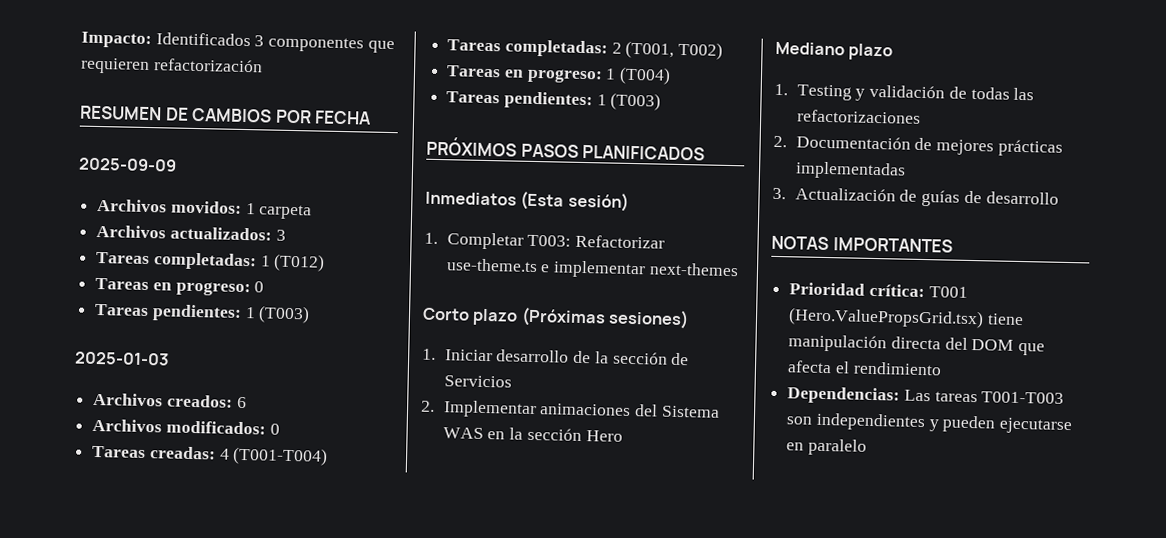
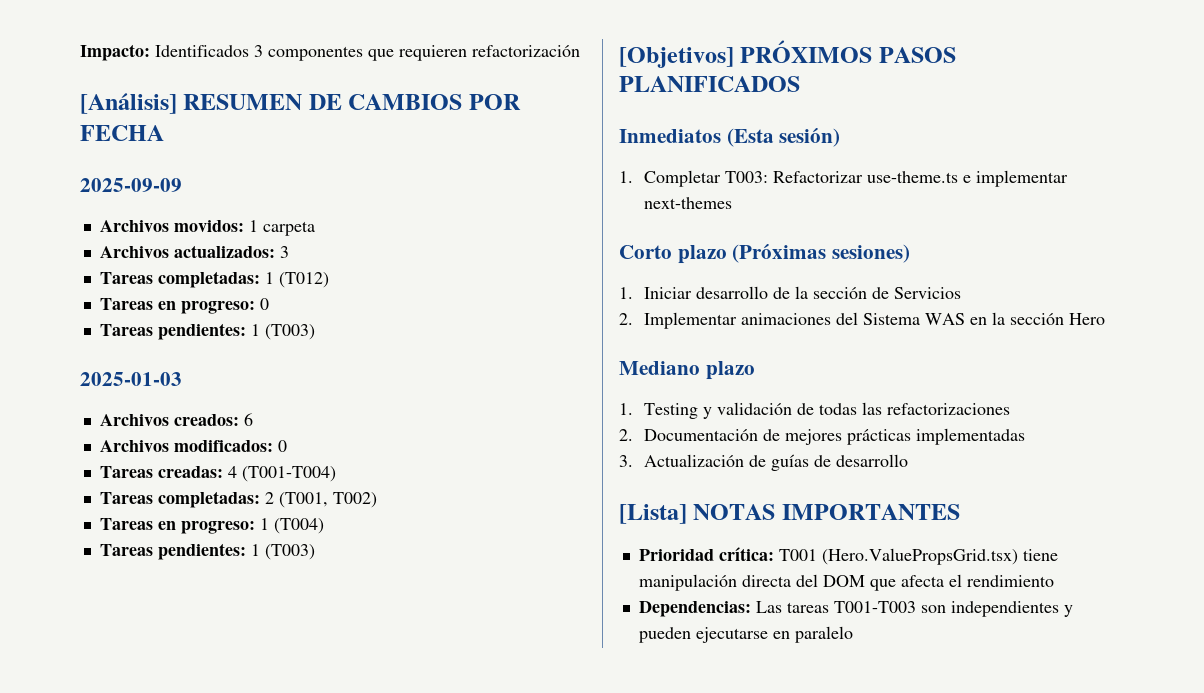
(263, 65) none -> [80,93,177,114] [Análisis]
(662, 101) none -> [619,47,734,68] [Objetivos]
(1059, 198) none -> [619,504,687,524] [Lista]

